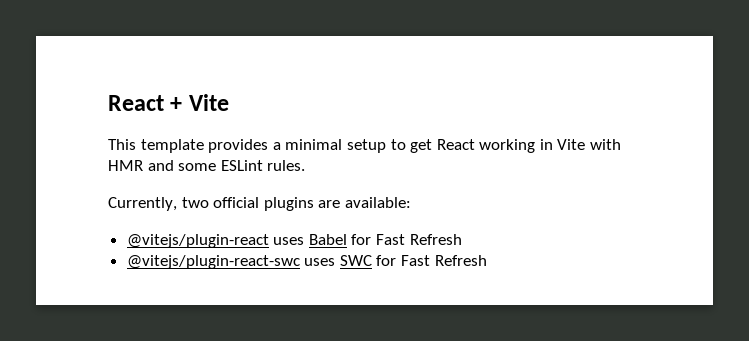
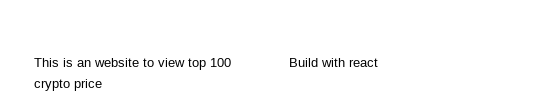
[108,94,229,111] [108,139,622,153] [108,160,306,171] [108,197,411,211] [126,234,462,248] [126,255,487,269] React + Vite // This template provides a minimal setup to get React working in Vite with HMR and some ESLint rules. // Currently, two official plugins are available: // @vitejs/plugin-react uses Babel for Fast Refresh // @vitejs/plugin-react-swc uses SWC for Fast Refresh -> [34,58,231,70] [34,79,102,91] [289,58,378,67] This is an website to view top 100 crypto price // Build with react

